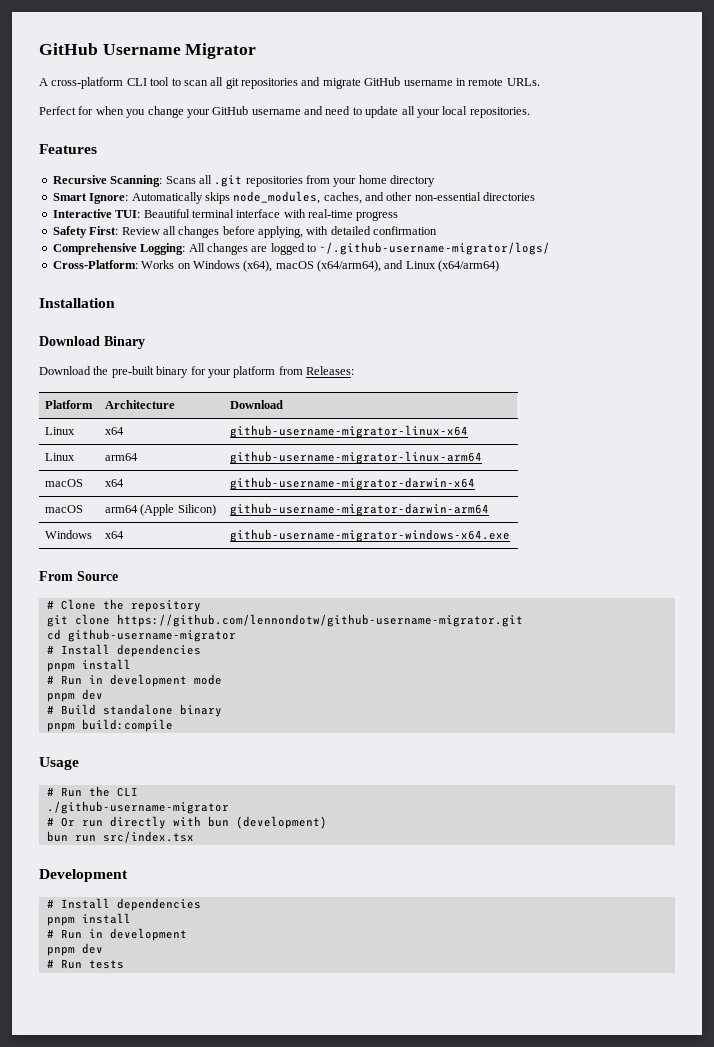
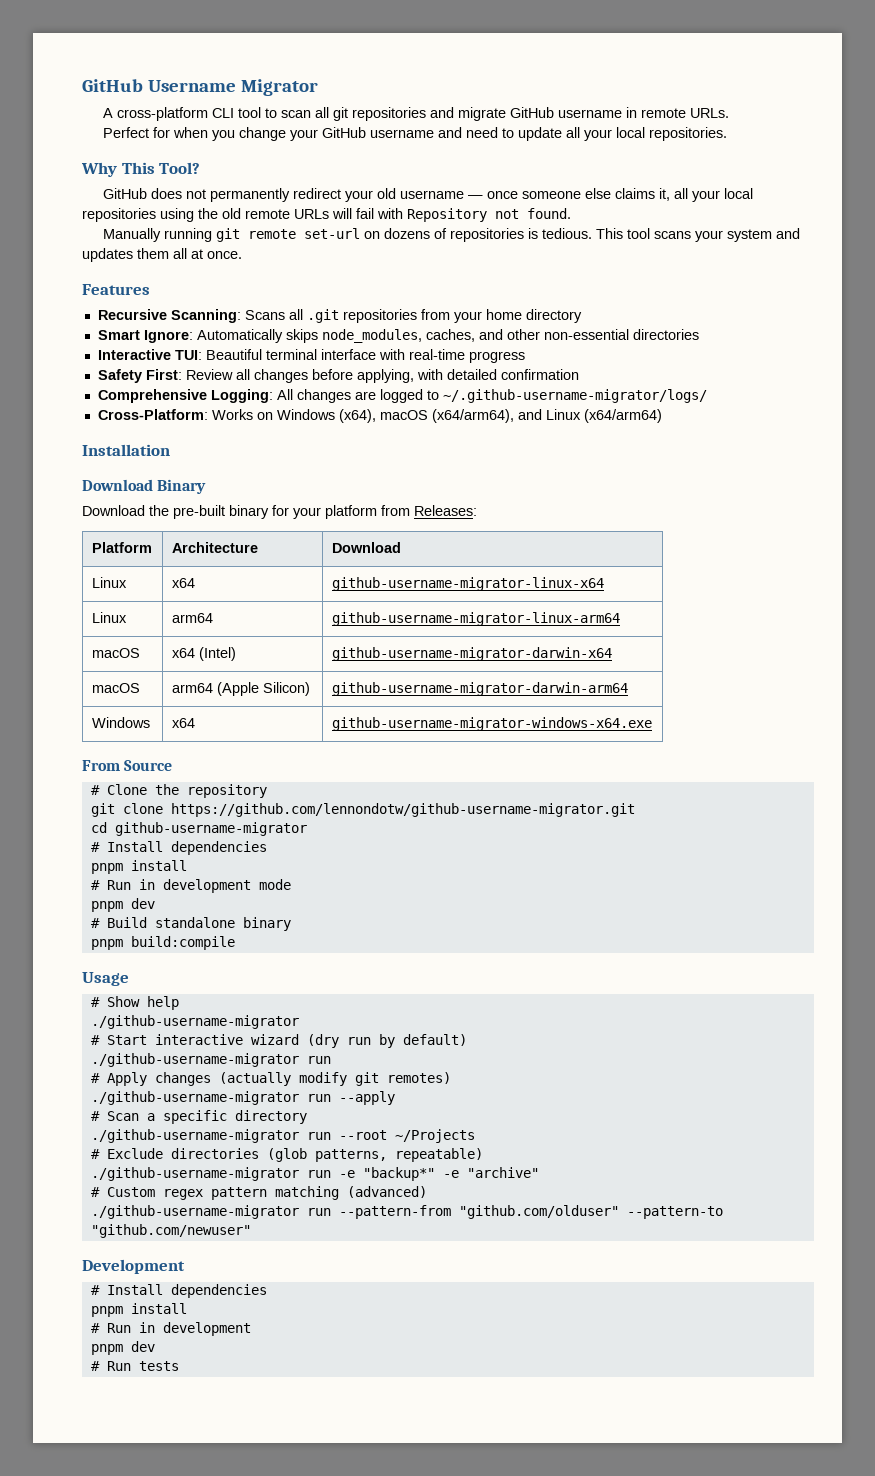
(530, 112) none -> [81,162,201,177] [102,188,753,202] [82,208,571,222] [102,228,800,242] [82,248,242,262] // Why This Tool? // GitHub does not permanently redirect your old username — once someone else claims it, all your local repositories using the old remote URLs will fail with Repository not found. // Manually running git remote set-url on dozens of repositories is tedious. This tool scans your system and updates them all at once.
(125, 483) none -> [198,647,236,661] (Intel)
[60,786,138,797] Run the CLI -> [106,996,179,1010] Show help
[60,816,327,829] [46,831,194,843] Or run directly with bun (development) // bun run src/index.tsx -> [106,1034,467,1048] [90,1053,331,1067] [90,1072,451,1086] [90,1091,395,1105] [90,1110,307,1124] [90,1129,475,1143] [90,1148,483,1162] [90,1167,539,1181] [90,1186,427,1200] [90,1205,723,1219] [90,1224,251,1238] Start interactive wizard (dry run by default) // ./github-username-migrator run // # Apply changes (actually modify git remotes) // ./github-username-migrator run --apply // # Scan a specific directory // ./github-username-migrator run --root ~/Projects // # Exclude directories (glob patterns, repeatable) // ./github-username-migrator run -e "backup*" -e "archive" // # Custom regex pattern matching (advanced) // ./github-username-migrator run --pattern-from "github.com/olduser" --pattern-to "github.com/newuser"

